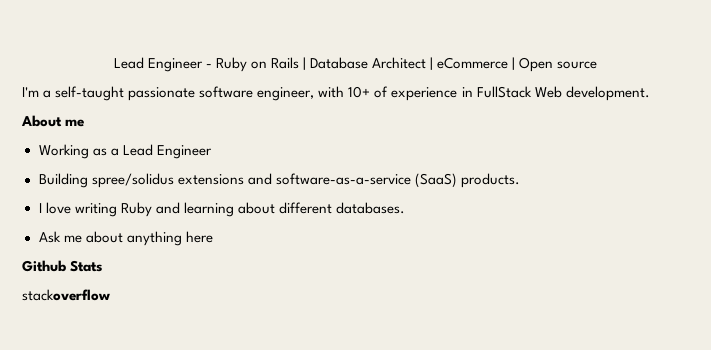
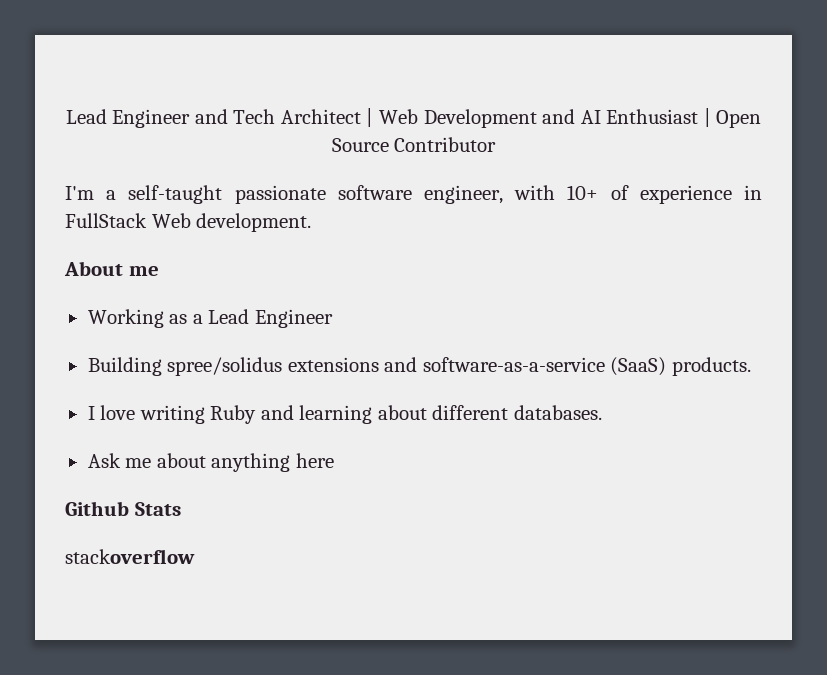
[113,57,598,72] Lead Engineer - Ruby on Rails | Database Architect | eCommerce | Open source -> [65,108,762,128] [331,137,497,152] Lead Engineer and Tech Architect | Web Development and AI Enthusiast | Open Source Contributor

